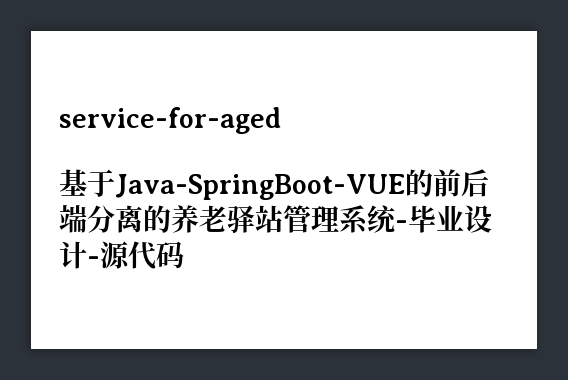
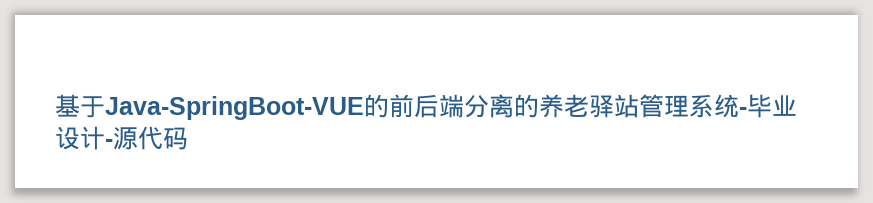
[59,107,281,134] service-for-aged // -> (55, 105) none

